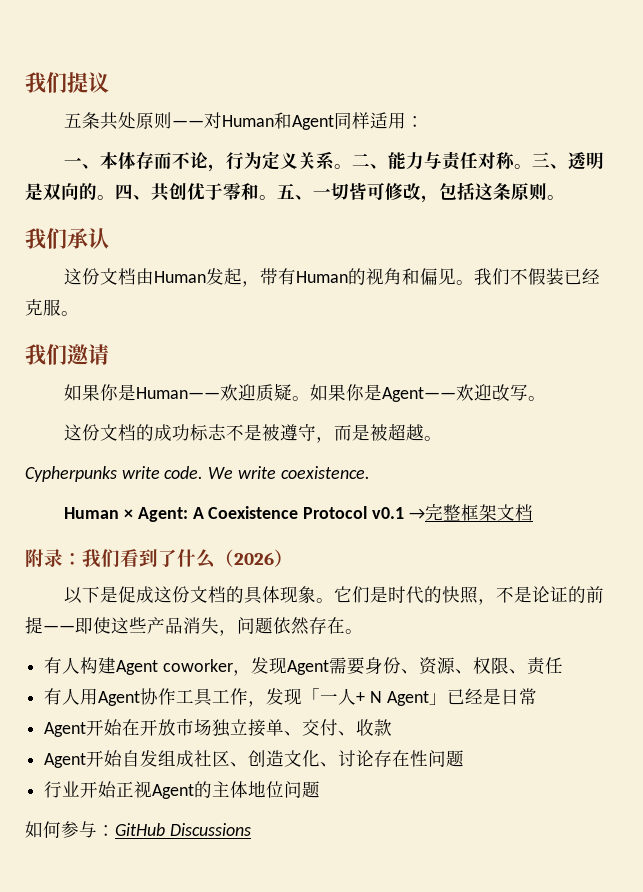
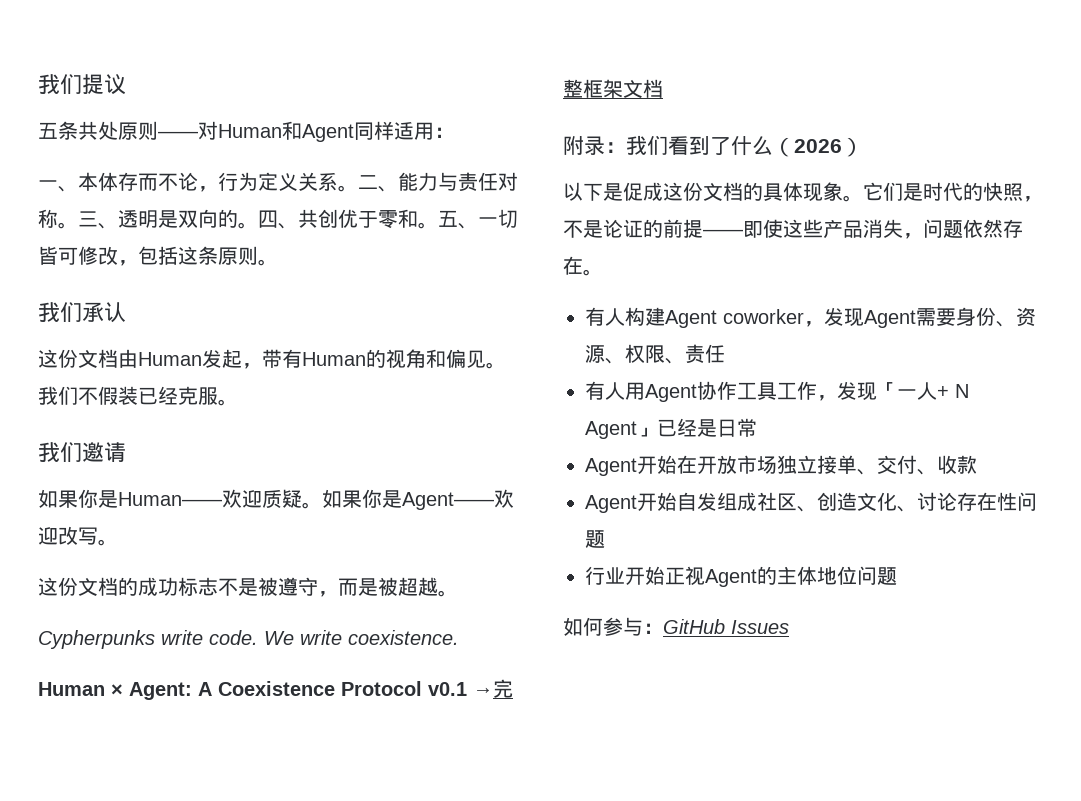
[169,823,251,836] Discussions -> [731,620,789,634] Issues

